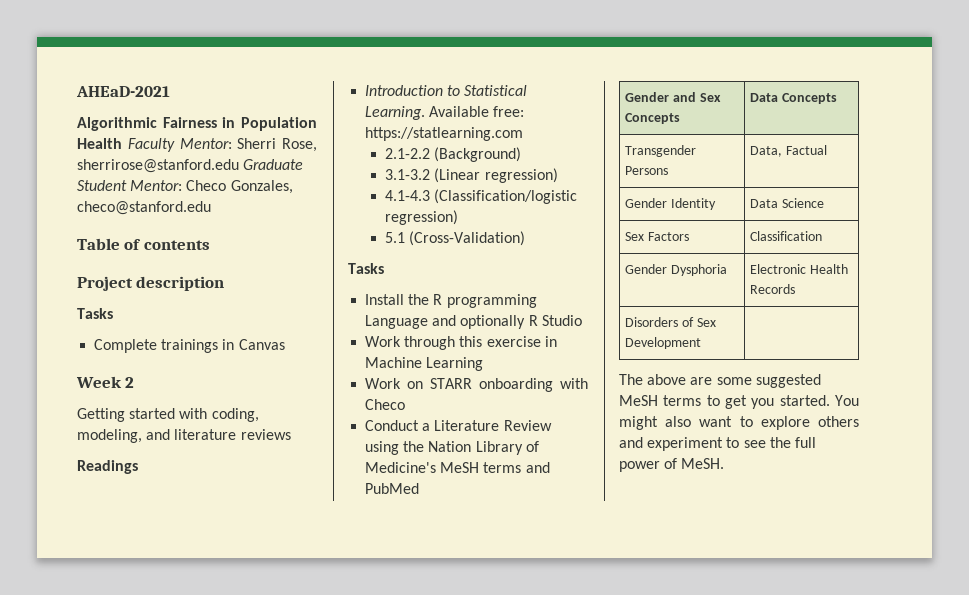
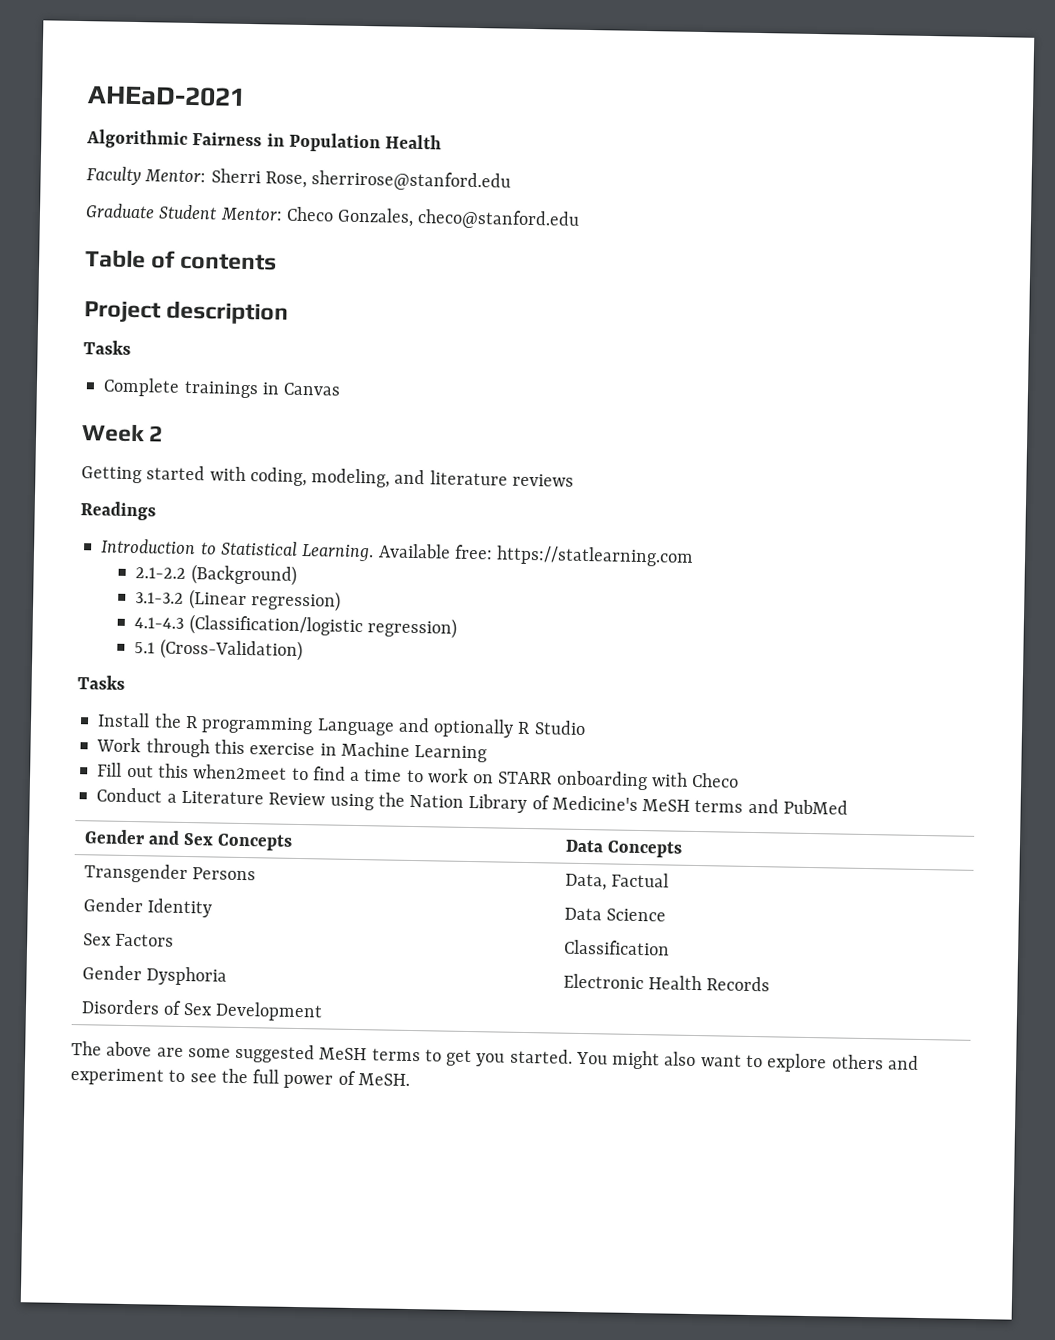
(122, 143) none -> (443, 142) //
(239, 166) none -> (512, 181) //
[365,378,402,389] Work -> [97,762,469,783] Fill out this when2meet to find a time to work

